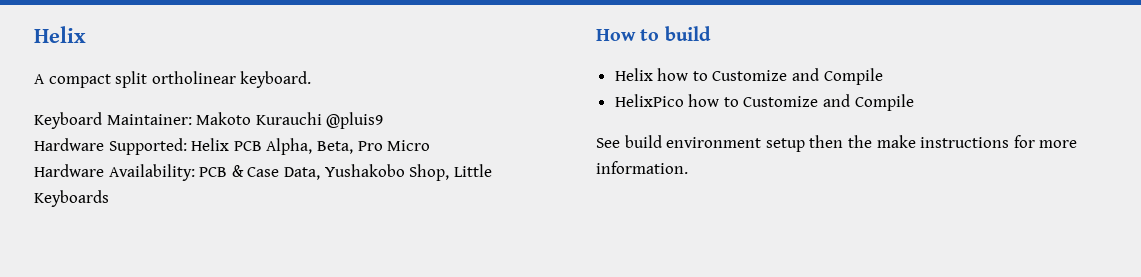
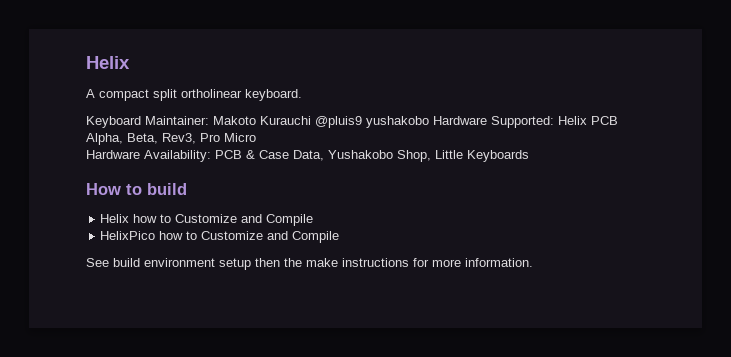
(384, 120) // -> [366,116,429,128] yushakobo
(353, 147) none -> [162,133,196,144] Rev3,

